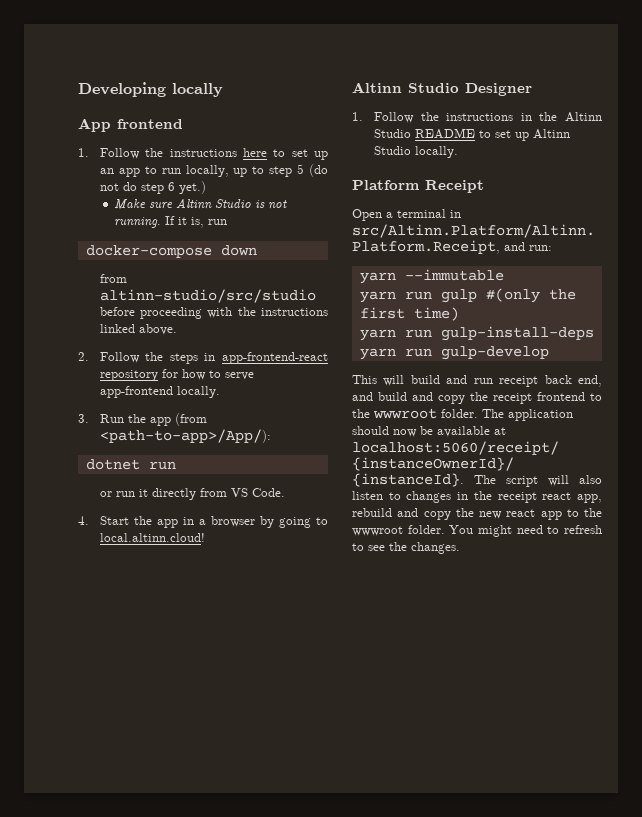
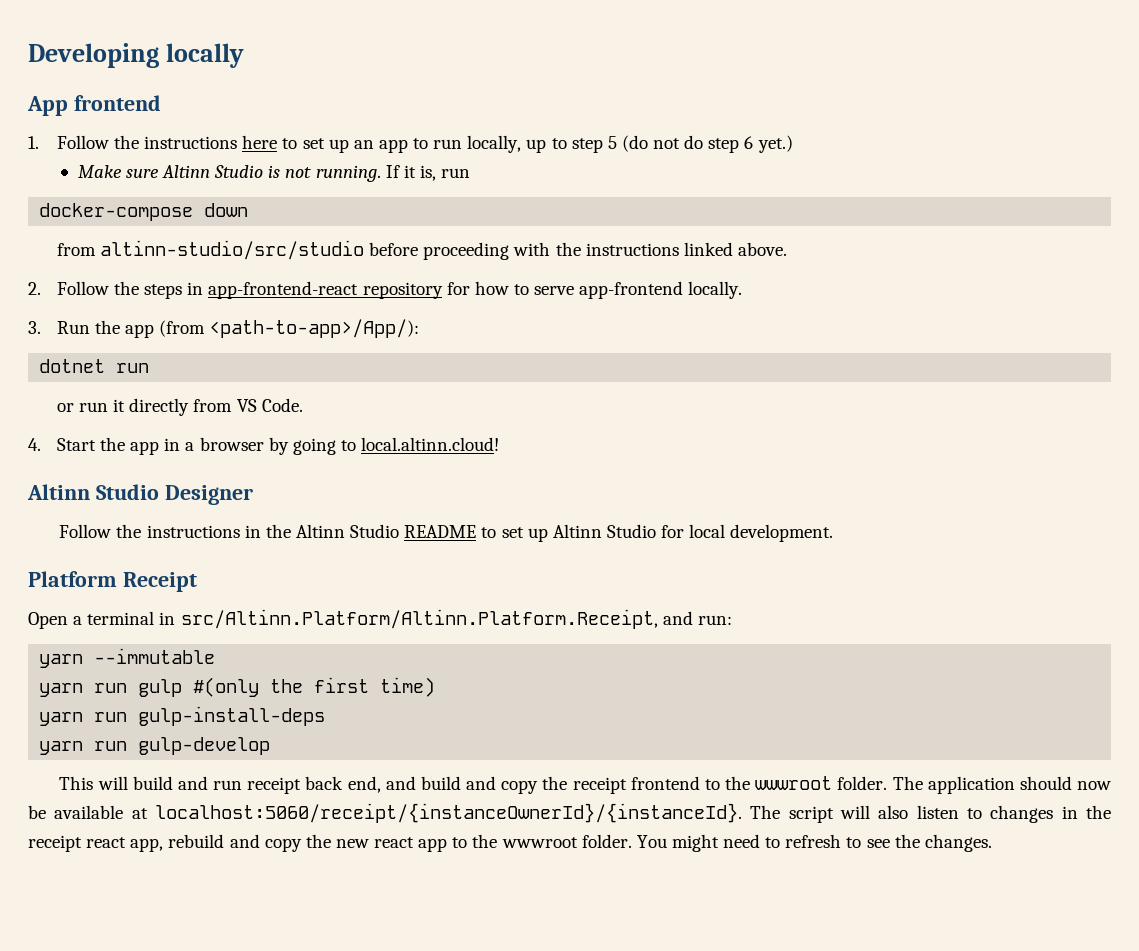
[352,112,363,121] 1. -> (253, 495) none
[414,146,458,158] locally. -> [661,524,834,542] for local development.

